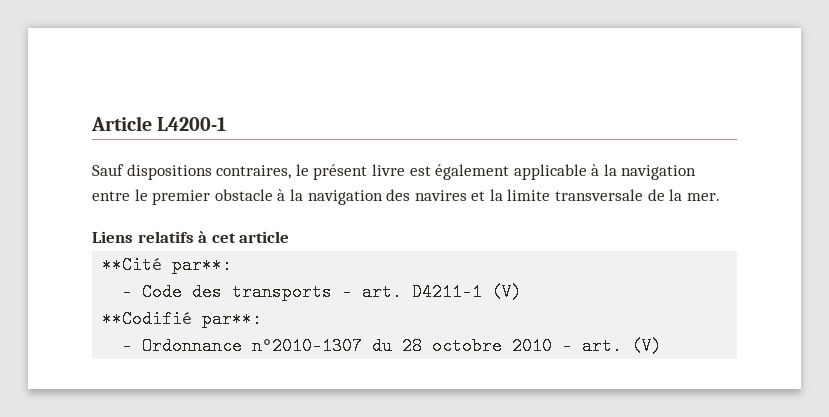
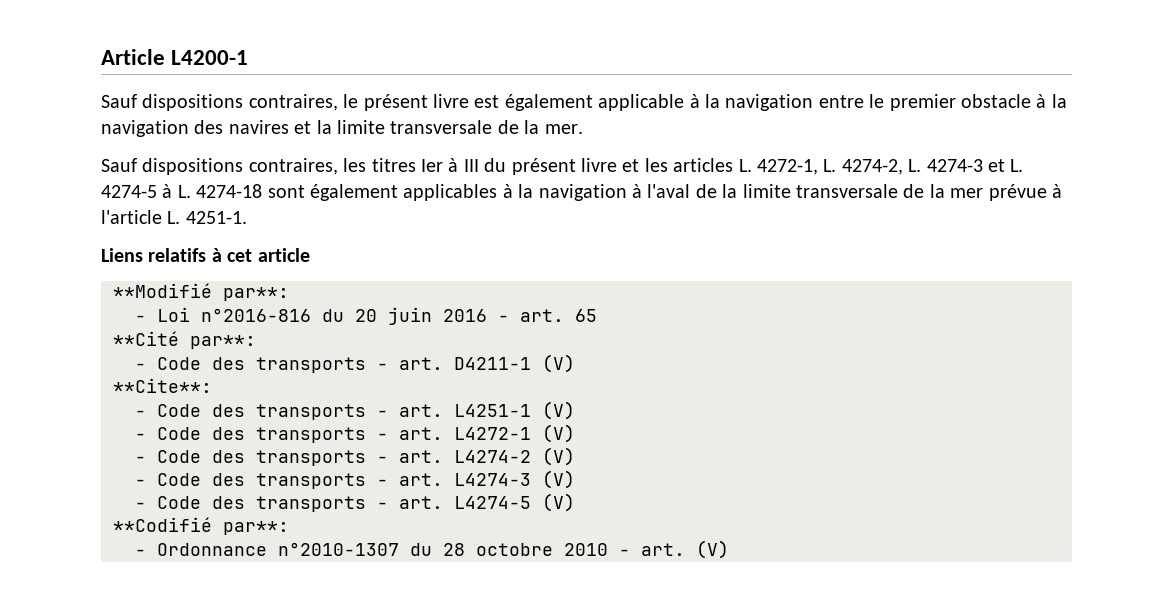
(720, 197) none -> [101,158,1024,175] [101,184,1062,201] [101,210,247,224] // Sauf dispositions contraires, les titres Ier à III du présent livre et les articles L. 4272-1, L. 4274-2, L. 4274-3 et L. 4274-5 à L. 4274-18 sont également applicables à la navigation à l'aval de la limite transversale de la mer prévue à l'article L. 4251-1.
(290, 237) none -> [113,283,289,301] [135,307,597,325] // **Modifié par**: // - Loi n°2016-816 du 20 juin 2016 - art. 65
(523, 292) none -> [113,378,212,393] [135,401,575,420] [135,424,575,443] [135,447,575,466] [135,470,575,489] [135,493,575,512] // **Cite**: // - Code des transports - art. L4251-1 (V) // - Code des transports - art. L4272-1 (V) // - Code des transports - art. L4274-2 (V) // - Code des transports - art. L4274-3 (V) // - Code des transports - art. L4274-5 (V)

